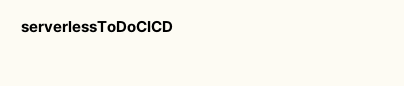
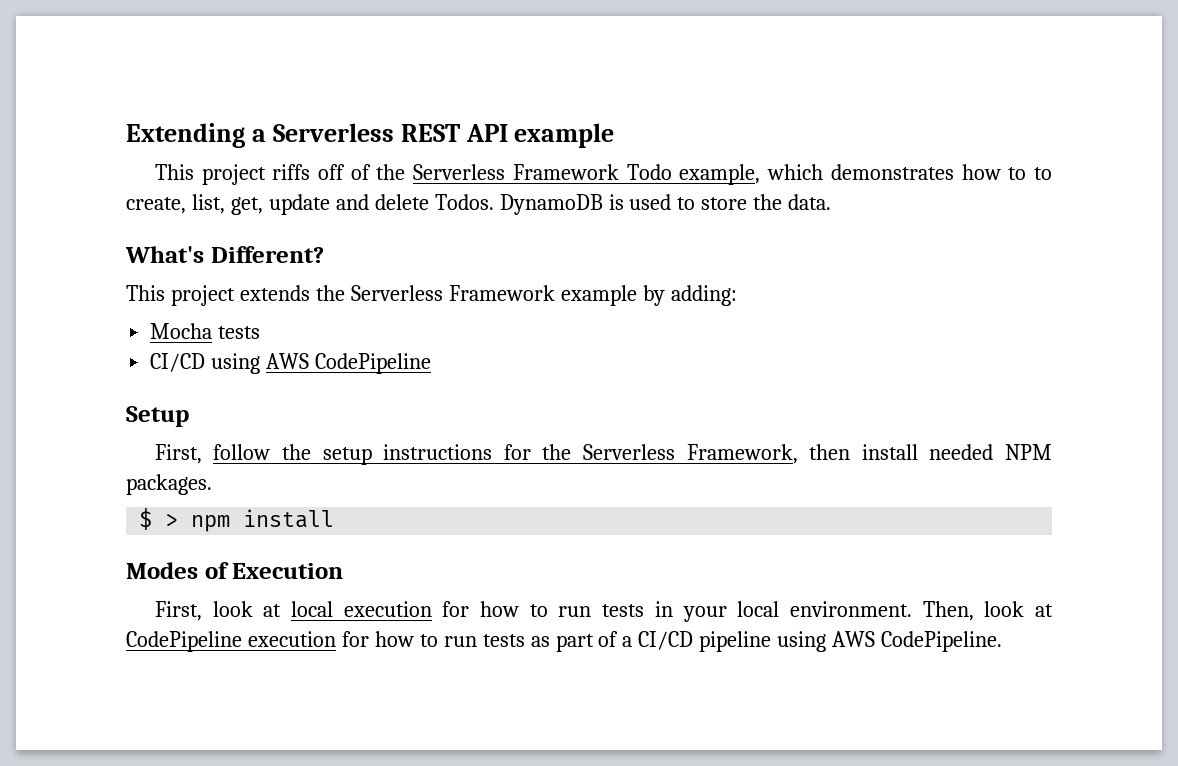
[21,20,173,33] serverlessToDoCICD -> [126,123,615,148] [154,164,1052,185] [126,194,832,215] [125,246,324,263] [126,285,737,306] [150,323,261,339] [150,353,432,374] [126,406,189,427] [154,444,1052,465] [126,474,212,495] [139,508,335,532] [126,562,344,579] [154,601,1053,622] [126,631,1003,652] Extending a Serverless REST API example // This project riffs off of the Serverless Framework Todo example, which demonstrates how to to create, list, get, update and delete Todos. DynamoDB is used to store the data. // What's Different? // This project extends the Serverless Framework example by adding: // Mocha tests // CI/CD using AWS CodePipeline // Setup // First, follow the setup instructions for the Serverless Framework, then install needed NPM packages. // $ > npm install // Modes of Execution // First, look at local execution for how to run tests in your local environment. Then, look at CodePipeline execution for how to run tests as part of a CI/CD pipeline using AWS CodePipeline.

